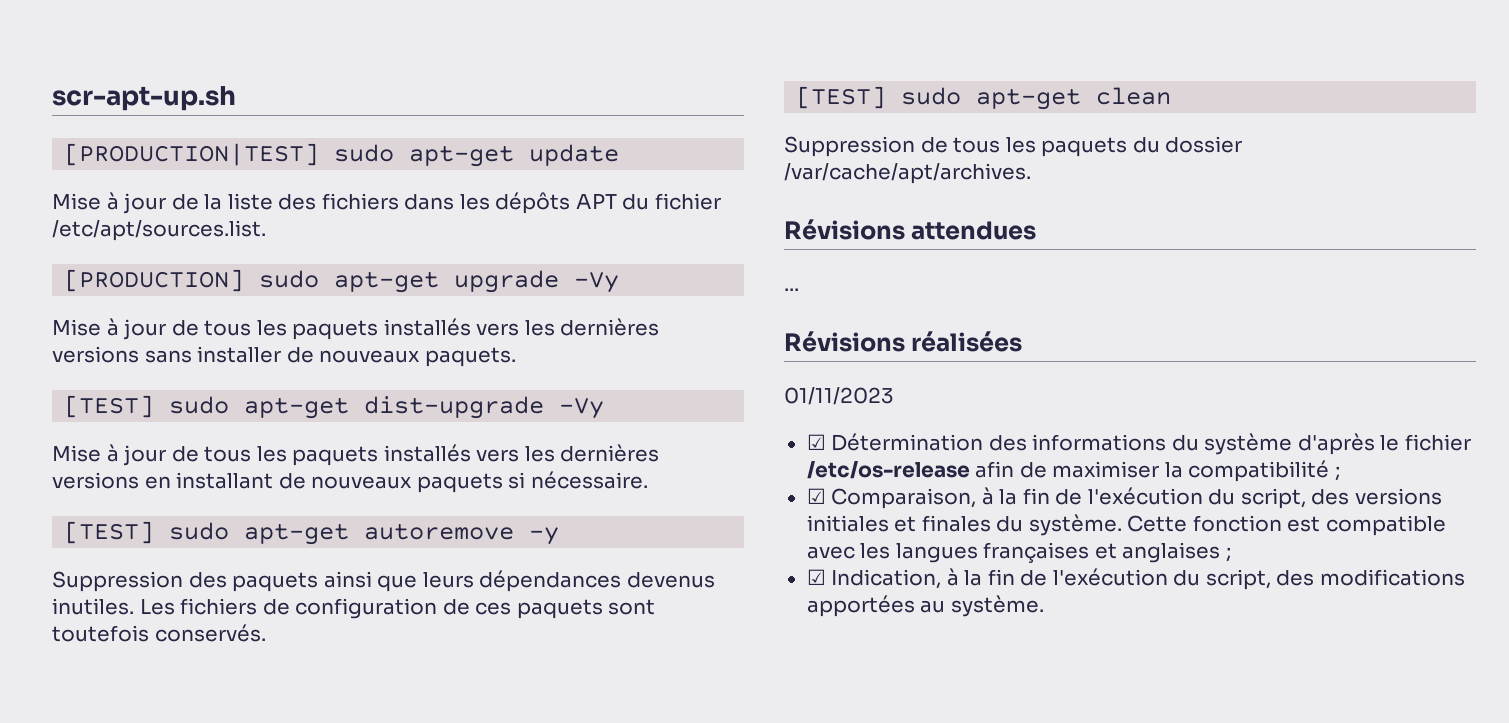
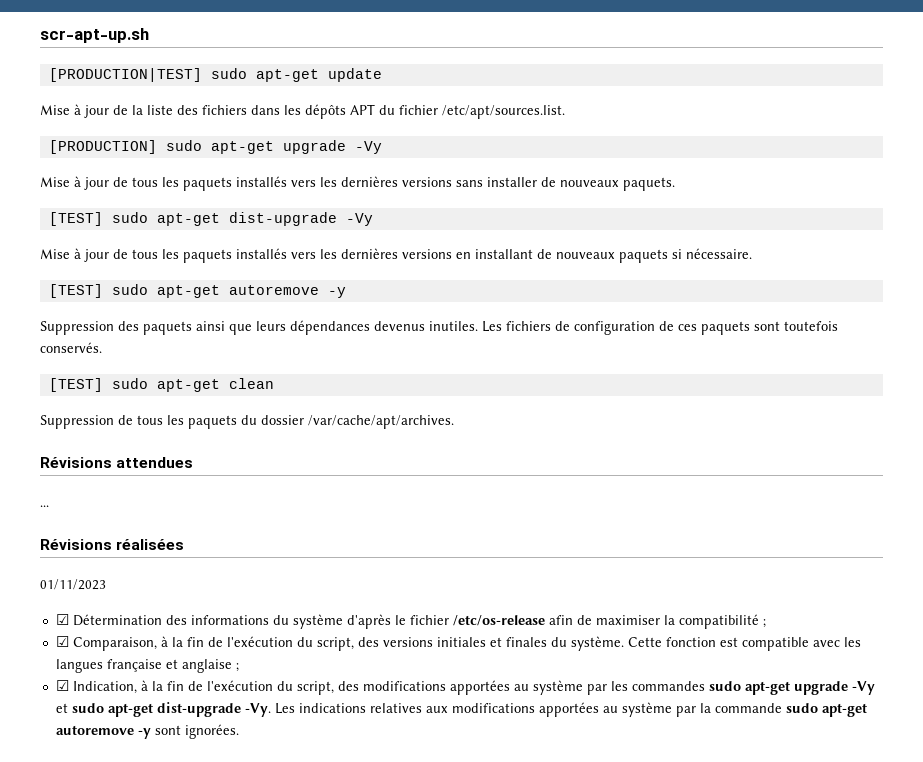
[983,542,1221,563] françaises et anglaises -> [106,659,232,673] française et anglaise
[950,595,1044,617] système. -> [532,680,875,695] [55,702,867,717] [55,724,239,739] système par les commandes sudo apt-get upgrade -Vy et sudo apt-get dist-upgrade -Vy. Les indications relatives aux modifications apportées au système par la commande sudo apt-get autoremove -y sont ignorées.

